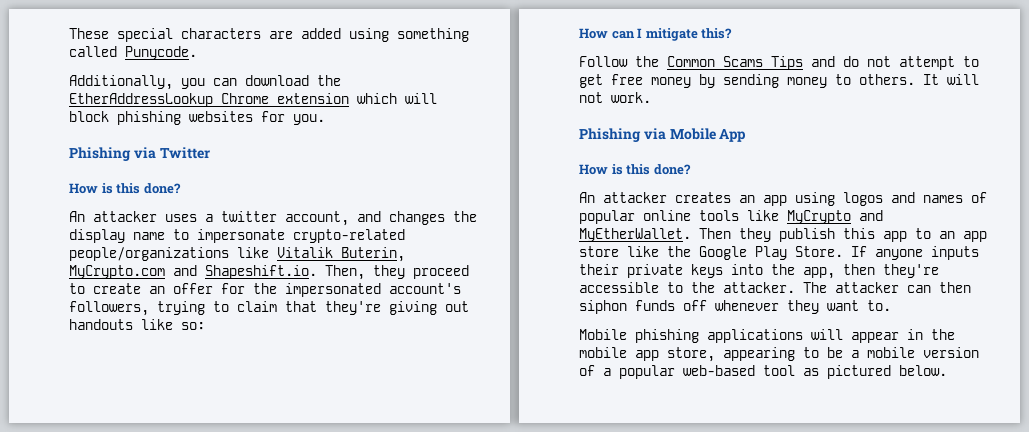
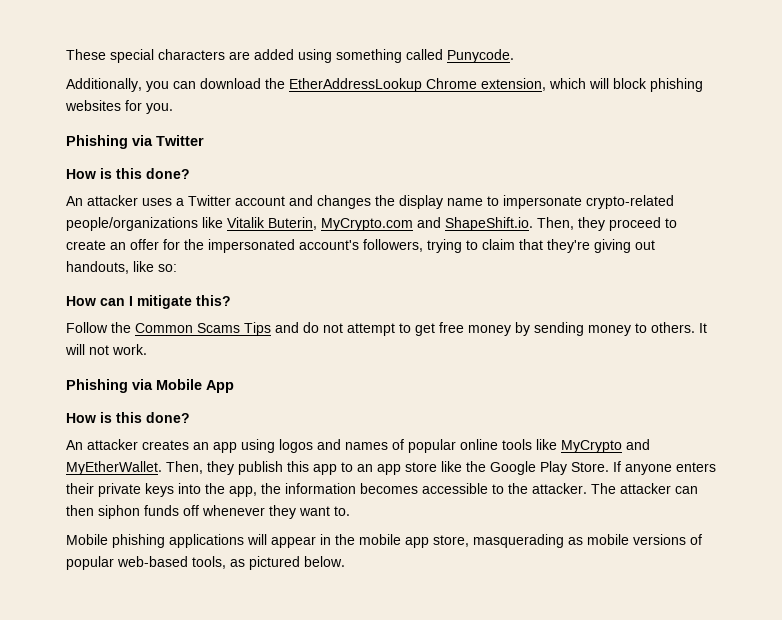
[277,93,349,104] extension -> [481,78,546,91] extension,
[221,211,349,226] twitter account, -> [188,195,285,206] Twitter account
[205,265,317,279] Shapeshift.io. -> [445,217,533,231] ShapeShift.io.
[69,319,133,330] handouts -> [66,261,129,274] handouts,
[699,228,731,239] Then -> [166,461,203,474] Then,
[931,246,979,260] inputs -> [676,462,716,472] enters
[843,264,939,278] then they're -> [261,483,418,494] the information becomes
[723,347,979,361] [579,365,611,376] appearing to be a mobile version of a -> [473,534,702,548] masquerading as mobile versions of
[763,365,795,376] tool -> [192,556,226,569] tools,

